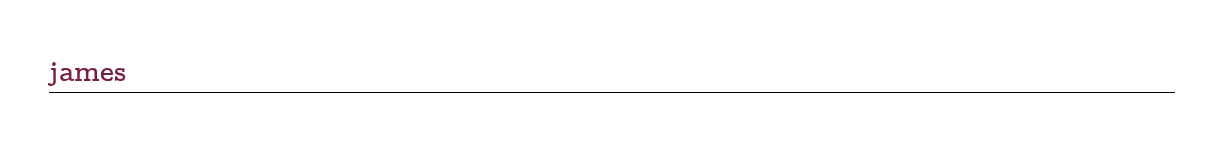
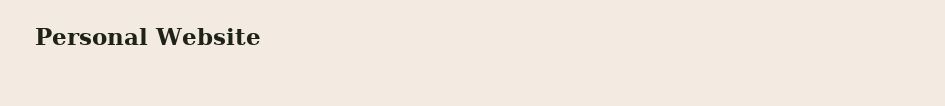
[47,62,126,86] james -> [35,28,261,45] Personal Website

